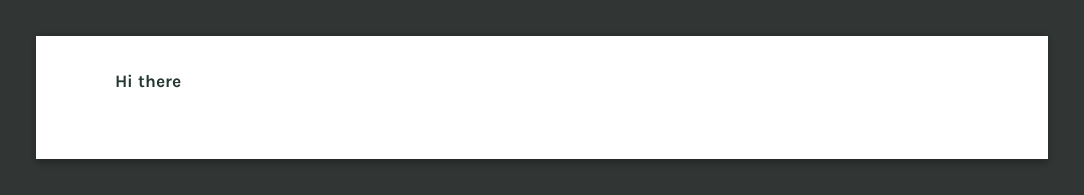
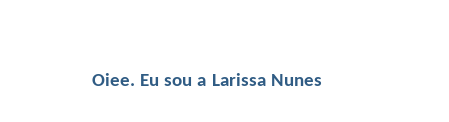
[115,74,181,88] Hi there -> [92,73,322,86] Oiee. Eu sou a Larissa Nunes

